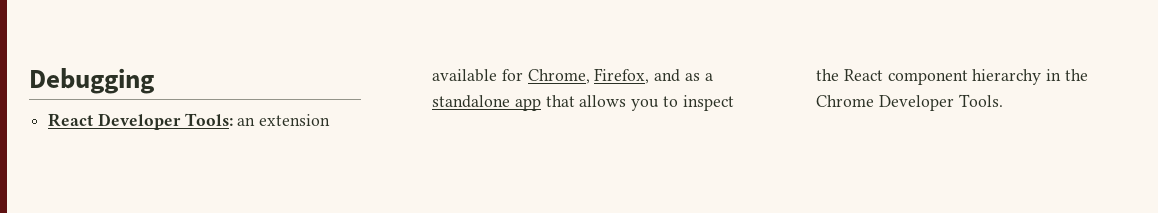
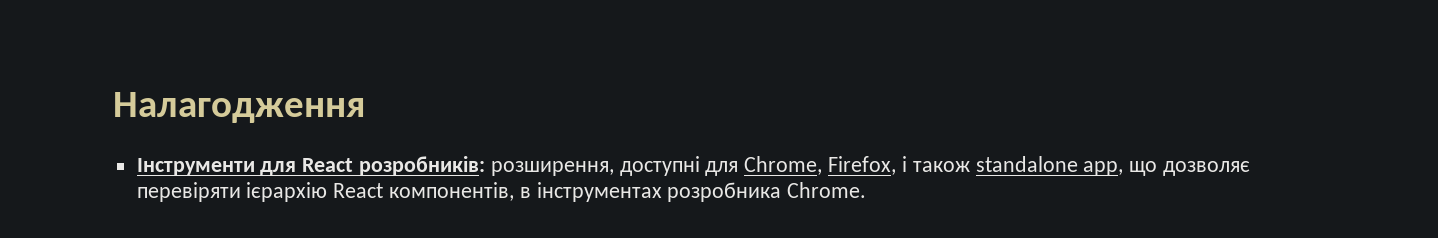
[29,68,154,94] [48,113,331,130] [432,68,713,84] [432,95,734,111] [816,69,1088,85] [816,94,1003,111] Debugging // React Developer Tools: an extension available for Chrome, Firefox, and as a standalone app that allows you to inspect the React component hierarchy in the Chrome Developer Tools. -> [113,92,365,123] [136,156,1250,176] [136,182,867,202] Налагодження // Інструменти для React розробників: розширення, доступні для Chrome, Firefox, і також standalone app, що дозволяє перевіряти ієрархію React компонентів, в інструментах розробника Chrome.

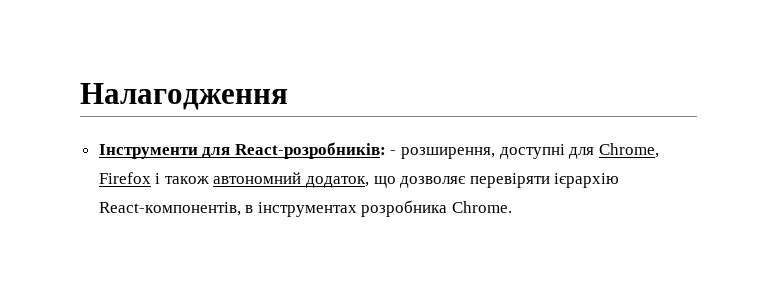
[302,156,486,175] React розробників: -> [234,142,397,159] React-розробників: -
[828,156,897,175] Firefox, -> [98,172,151,184] Firefox
[975,156,1124,176] standalone app, -> [213,172,370,188] автономний додаток,
[333,182,515,201] React компонентів, -> [98,202,241,216] React-компонентів,

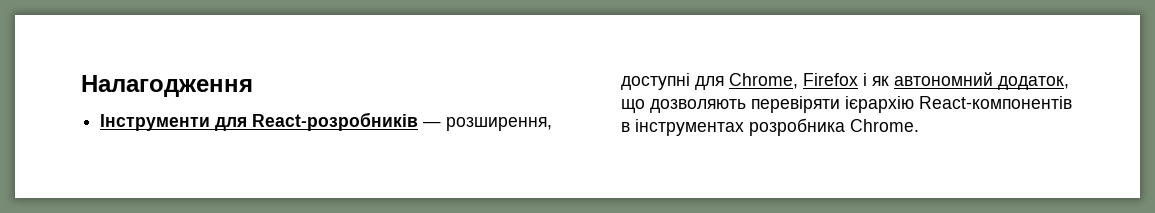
[234,142,397,159] React-розробників: - -> [252,112,442,131] React-розробників —
[164,176,209,184] також -> [872,76,890,86] як
[400,176,467,188] дозволяє -> [650,99,747,113] дозволяють
[98,202,241,216] React-компонентів, -> [919,96,1073,109] React-компонентів

